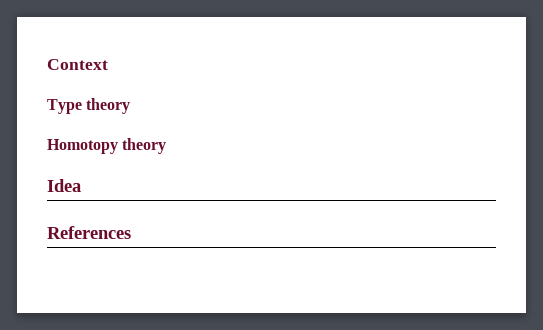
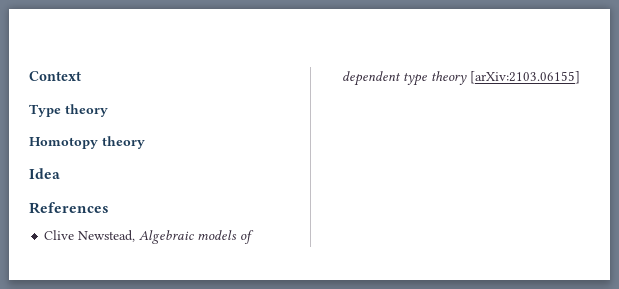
(131, 232) none -> [44,230,255,244] [342,71,581,86] // Clive Newstead, Algebraic models of dependent type theory [arXiv:2103.06155]

